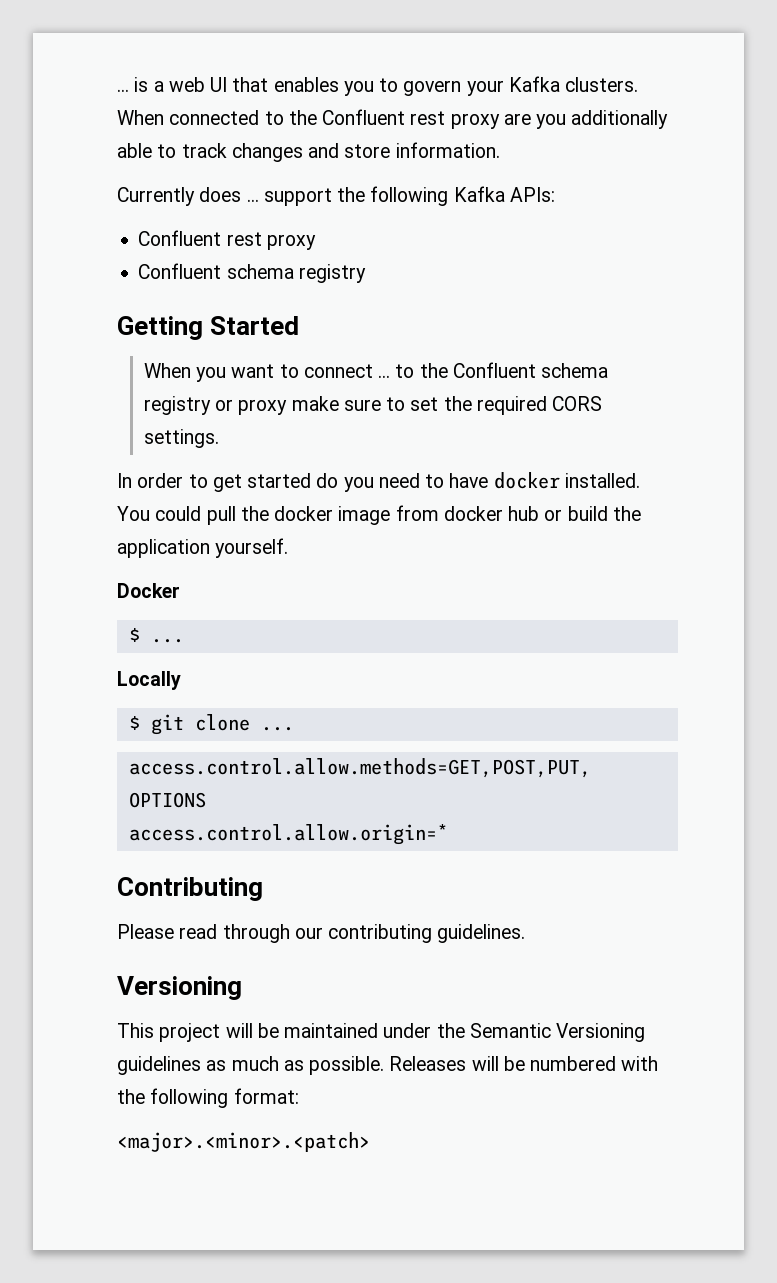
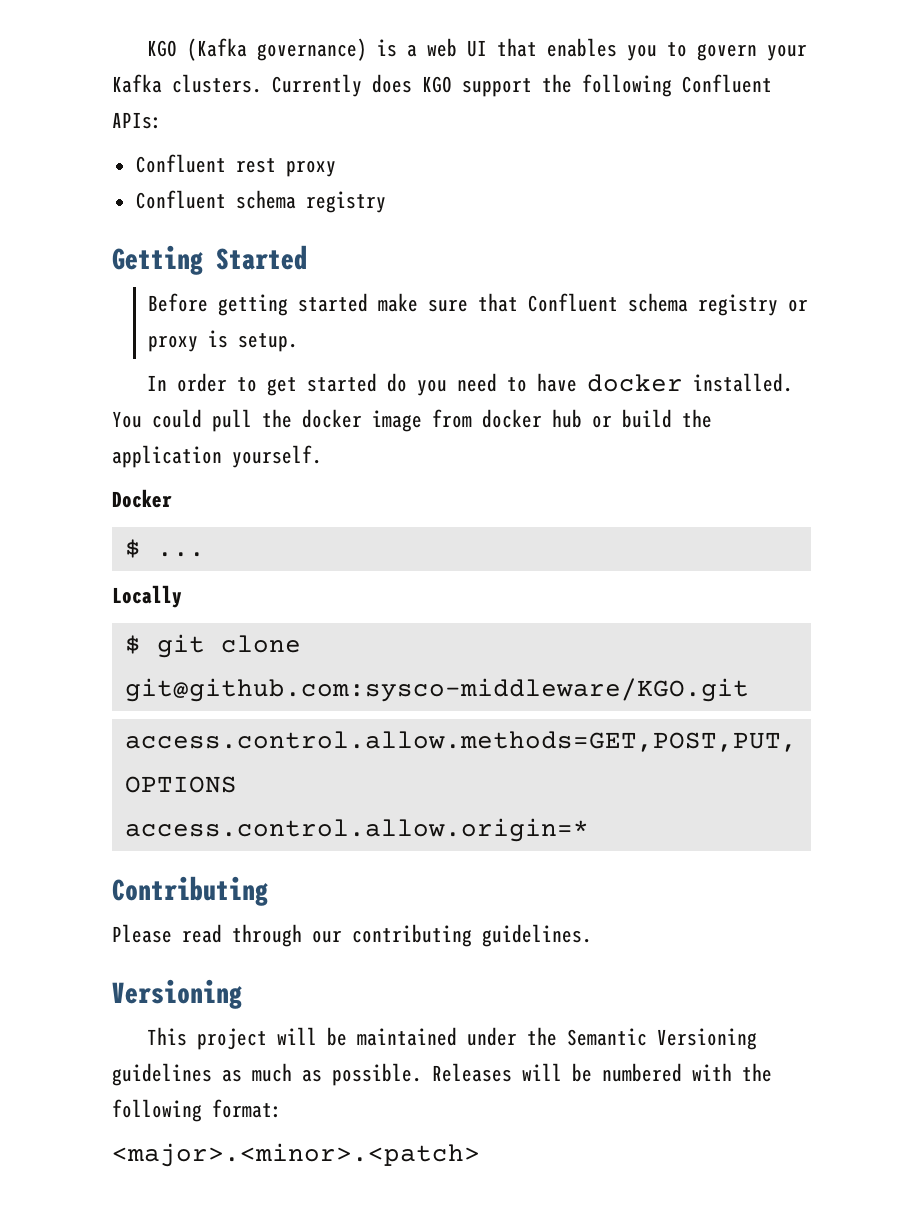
[117,89,129,92] ... -> [147,38,368,61] KGO (Kafka governance)
[117,109,669,129] [117,142,500,162] When connected to the Confluent rest proxy are you additionally able to track changes and store information. // -> (262, 83) none
[246,199,259,202] ... -> [422,76,452,93] KGO
[453,186,505,202] Kafka -> [682,74,772,93] Confluent
[143,363,448,382] When you want to connect ... to the -> [147,293,518,316] Before getting started make sure that
[291,396,603,415] [143,429,219,448] make sure to set the required CORS settings. -> [207,330,298,352] is setup.
[260,727,294,731] ... -> [124,678,749,702] git@github.com:sysco-middleware/KGO.git

